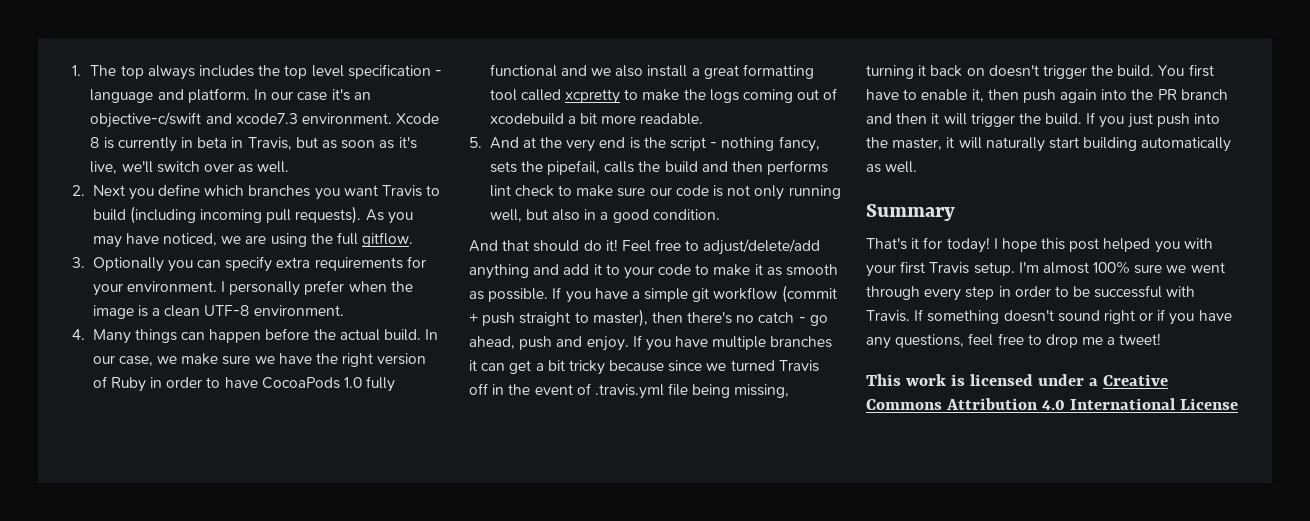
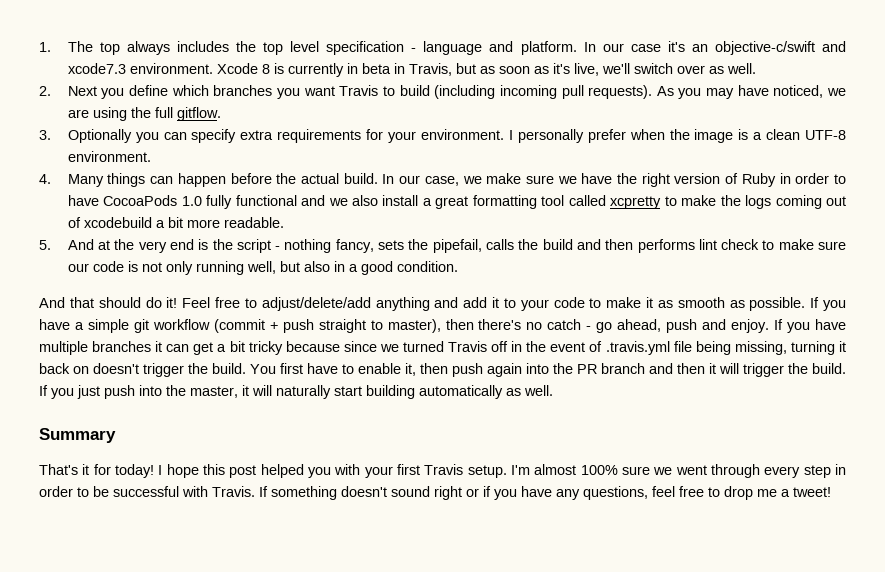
[866,374,1168,386] [866,398,1238,410] // This work is licensed under a Creative Commons Attribution 4.0 International License -> (831, 492) none

